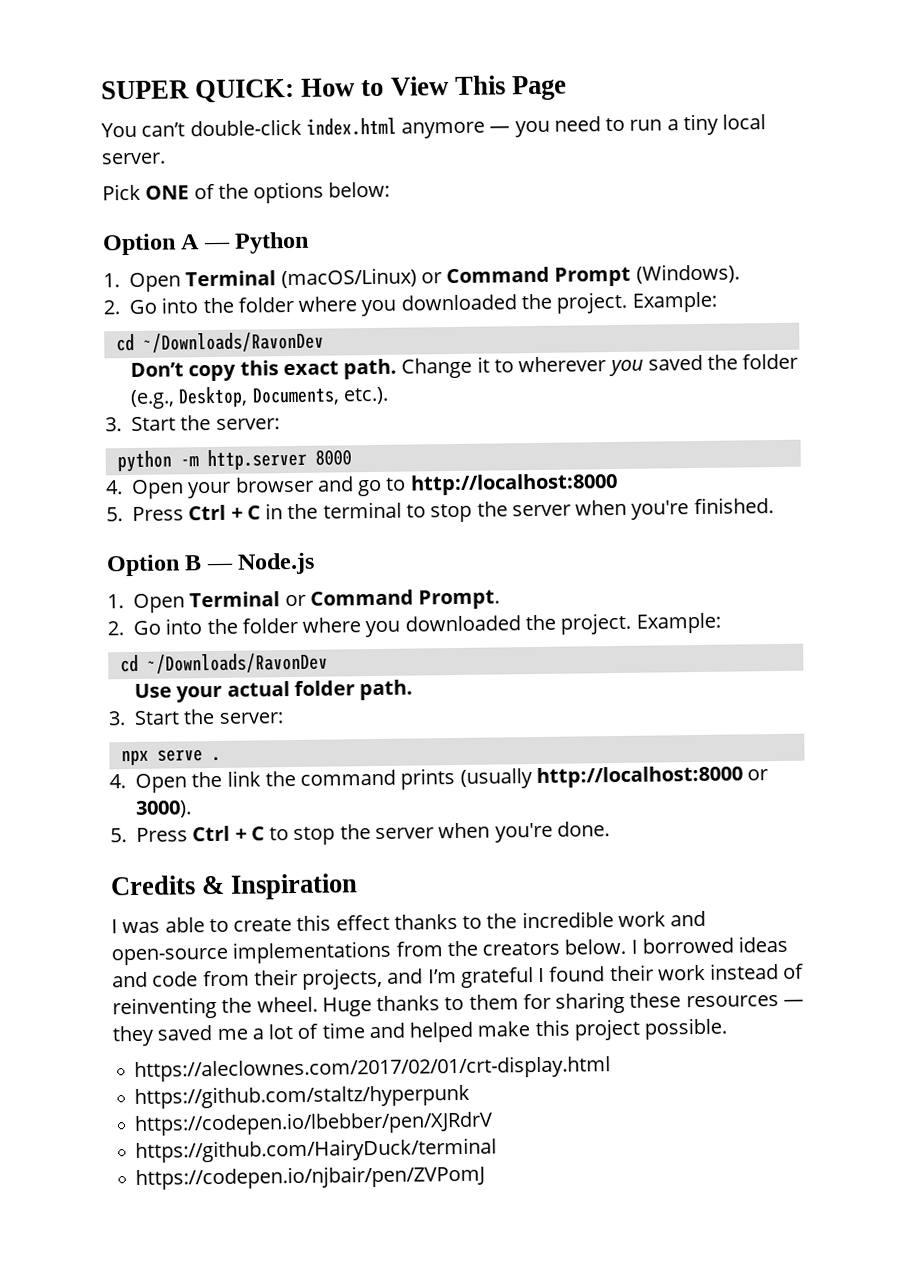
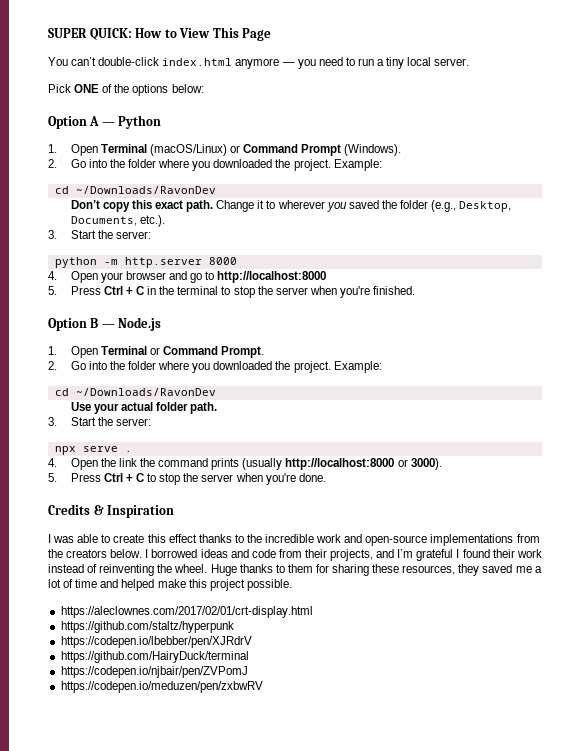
[685,995,804,1008] resources — -> [402,565,456,575] resources,
(486, 1177) none -> [60,681,263,693] // https://codepen.io/meduzen/pen/zxbwRV

